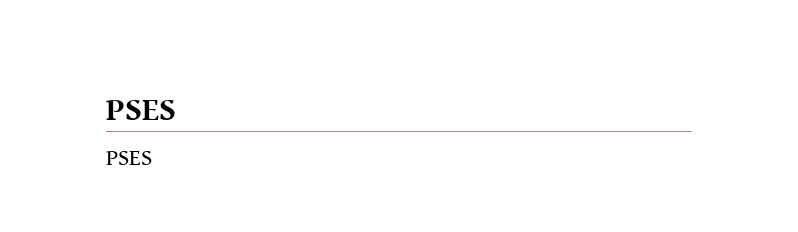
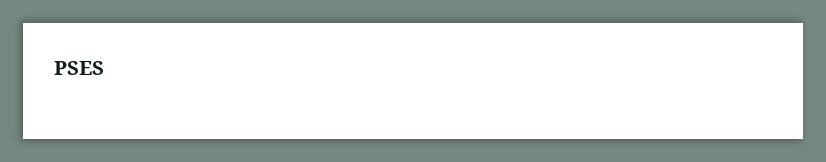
[106,100,176,120] [106,151,152,165] PSES // PSES -> [54,61,104,75] PSES

